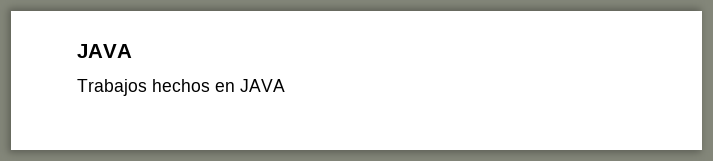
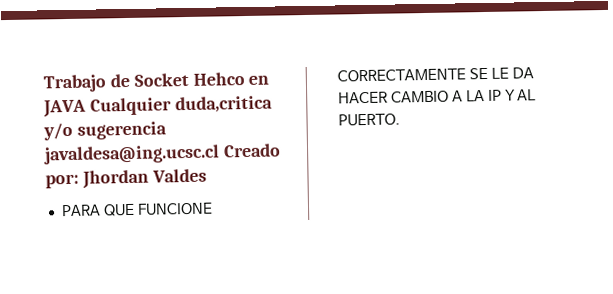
[77,44,132,58] [77,79,285,96] JAVA // Trabajos hechos en JAVA -> [43,72,270,93] [43,95,273,118] [43,121,167,141] [43,143,281,165] [45,168,207,189] [60,202,213,217] [336,67,534,83] [337,89,537,104] [337,113,400,127] Trabajo de Socket Hehco en JAVA Cualquier duda,critica y/o sugerencia javaldesa@ing.ucsc.cl Creado por: Jhordan Valdes // PARA QUE FUNCIONE CORRECTAMENTE SE LE DA HACER CAMBIO A LA IP Y AL PUERTO.

